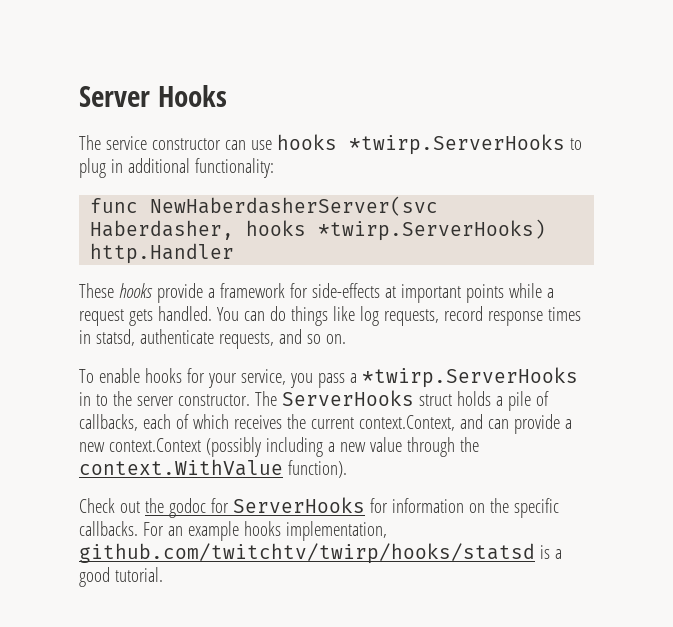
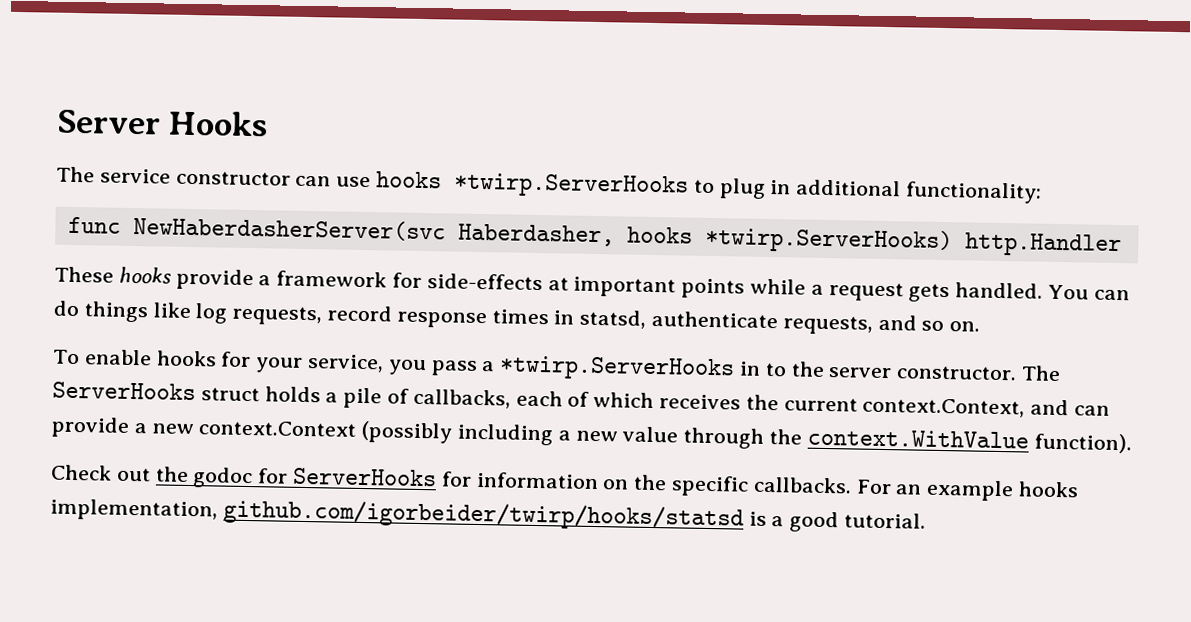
[79,543,535,564] github.com/twitchtv/twirp/hooks/statsd -> [222,498,744,532] github.com/igorbeider/twirp/hooks/statsd

